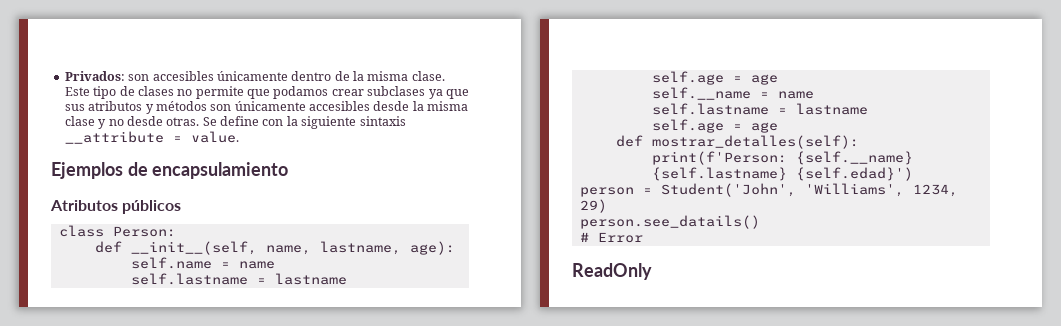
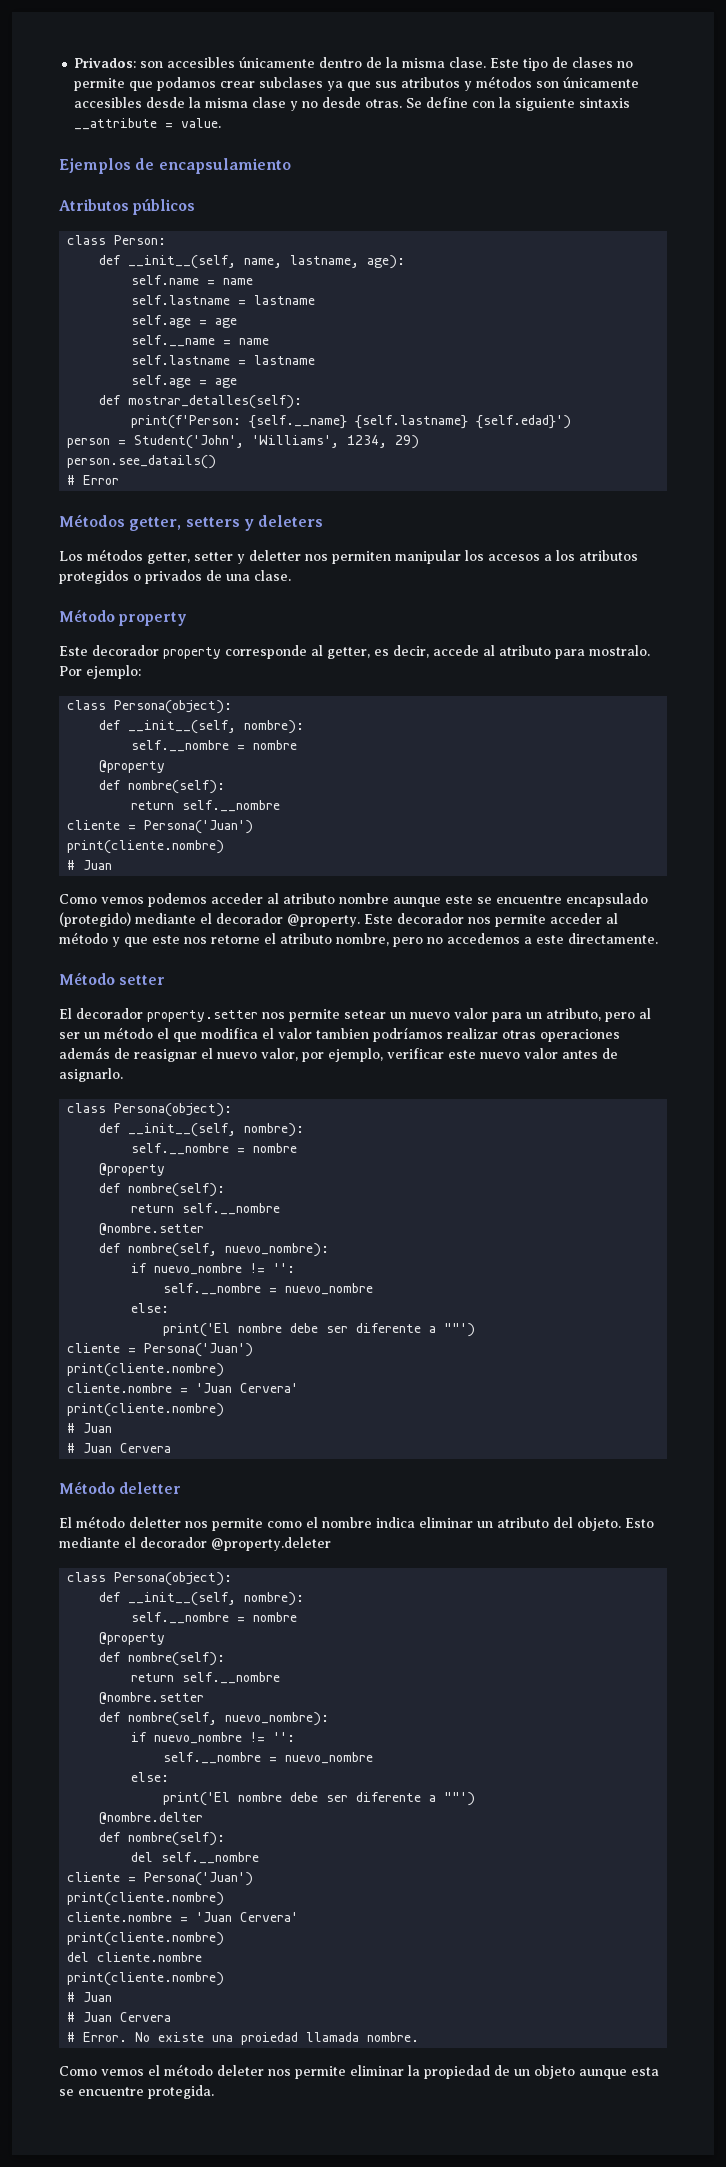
[572,263,652,280] ReadOnly -> [59,514,324,531] [59,549,638,564] [59,570,291,584] [59,609,188,626] [59,645,650,659] [59,665,141,679] [67,700,233,714] [99,720,305,734] [131,740,298,752] [99,760,166,773] [99,780,226,794] [131,800,281,812] [67,820,254,834] [67,840,225,854] [67,860,113,870] [59,893,648,907] [59,912,618,927] [59,932,658,947] [59,972,166,985] [59,1008,651,1022] [59,1027,620,1042] [59,1047,618,1062] [59,1068,123,1082] [67,1103,233,1117] [99,1123,305,1137] [131,1143,298,1155] [99,1163,166,1176] [99,1183,226,1197] [131,1203,281,1215] [99,1223,205,1236] [99,1243,330,1257] [131,1263,296,1275] [163,1283,374,1295] [131,1303,170,1313] [163,1323,476,1337] [67,1343,254,1357] [67,1363,225,1377] [67,1383,299,1393] [67,1403,225,1417] [67,1423,113,1433] [67,1443,172,1453] [59,1481,182,1494] [59,1516,654,1531] [59,1537,331,1551] [67,1572,233,1586] [99,1592,305,1606] [131,1612,298,1624] [99,1632,166,1645] [99,1652,226,1666] [131,1672,281,1684] [99,1692,205,1705] [99,1712,330,1726] [131,1732,296,1744] [163,1752,374,1764] [131,1772,170,1782] [163,1792,476,1806] [99,1812,204,1825] [99,1832,226,1846] [131,1852,260,1864] [67,1872,254,1886] [67,1892,225,1906] [67,1912,299,1922] [67,1932,225,1946] [67,1952,203,1962] [67,1972,225,1986] [67,1992,113,2002] [67,2012,172,2022] [67,2032,420,2045] [59,2064,659,2079] [59,2085,214,2099] Métodos getter, setters y deleters // Los métodos getter, setter y deletter nos permiten manipular los accesos a los atributos protegidos o privados de una clase. // Método property // Este decorador property corresponde al getter, es decir, accede al atributo para mostralo. Por ejemplo: // class Persona(object): // def __init__(self, nombre): // self.__nombre = nombre // @property // def nombre(self): // return self.__nombre // cliente = Persona('Juan') // print(cliente.nombre) // # Juan // Como vemos podemos acceder al atributo nombre aunque este se encuentre encapsulado (protegido) mediante el decorador @property. Este decorador nos permite acceder al método y que este nos retorne el atributo nombre, pero no accedemos a este directamente. // Método setter // El decorador property.setter nos permite setear un nuevo valor para un atributo, pero al ser un método el que modifica el valor tambien podríamos realizar otras operaciones además de reasignar el nuevo valor, por ejemplo, verificar este nuevo valor antes de asignarlo. // class Persona(object): // def __init__(self, nombre): // self.__nombre = nombre // @property // def nombre(self): // return self.__nombre // @nombre.setter // def nombre(self, nuevo_nombre): // if nuevo_nombre != '': // self.__nombre = nuevo_nombre // else: // print('El nombre debe ser diferente a ""') // cliente = Persona('Juan') // print(cliente.nombre) // cliente.nombre = 'Juan Cervera' // print(cliente.nombre) // # Juan // # Juan Cervera // Método deletter // El método deletter nos permite como el nombre indica eliminar un atributo del objeto. Esto mediante el decorador @property.deleter // class Persona(object): // def __init__(self, nombre): // self.__nombre = nombre // @property // def nombre(self): // return self.__nombre // @nombre.setter // def nombre(self, nuevo_nombre): // if nuevo_nombre != '': // self.__nombre = nuevo_nombre // else: // print('El nombre debe ser diferente a ""') // @nombre.delter // def nombre(self): // del self.__nombre // cliente = Persona('Juan') // print(cliente.nombre) // cliente.nombre = 'Juan Cervera' // print(cliente.nombre) // del cliente.nombre // print(cliente.nombre) // # Juan // # Juan Cervera // # Error. No existe una proiedad llamada nombre. // Como vemos el método deleter nos permite eliminar la propiedad de un objeto aunque esta se encuentre protegida.

